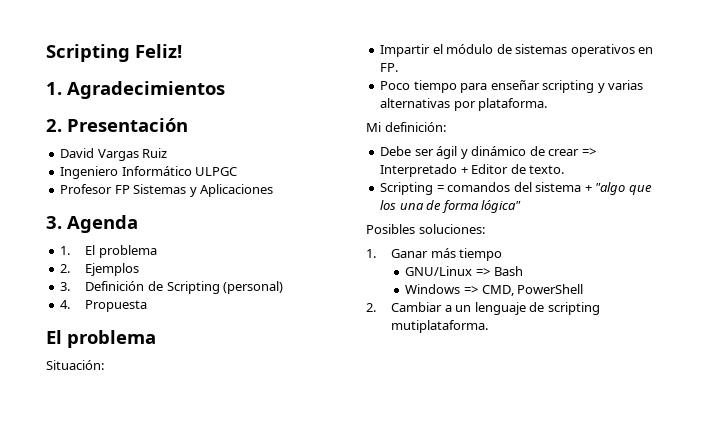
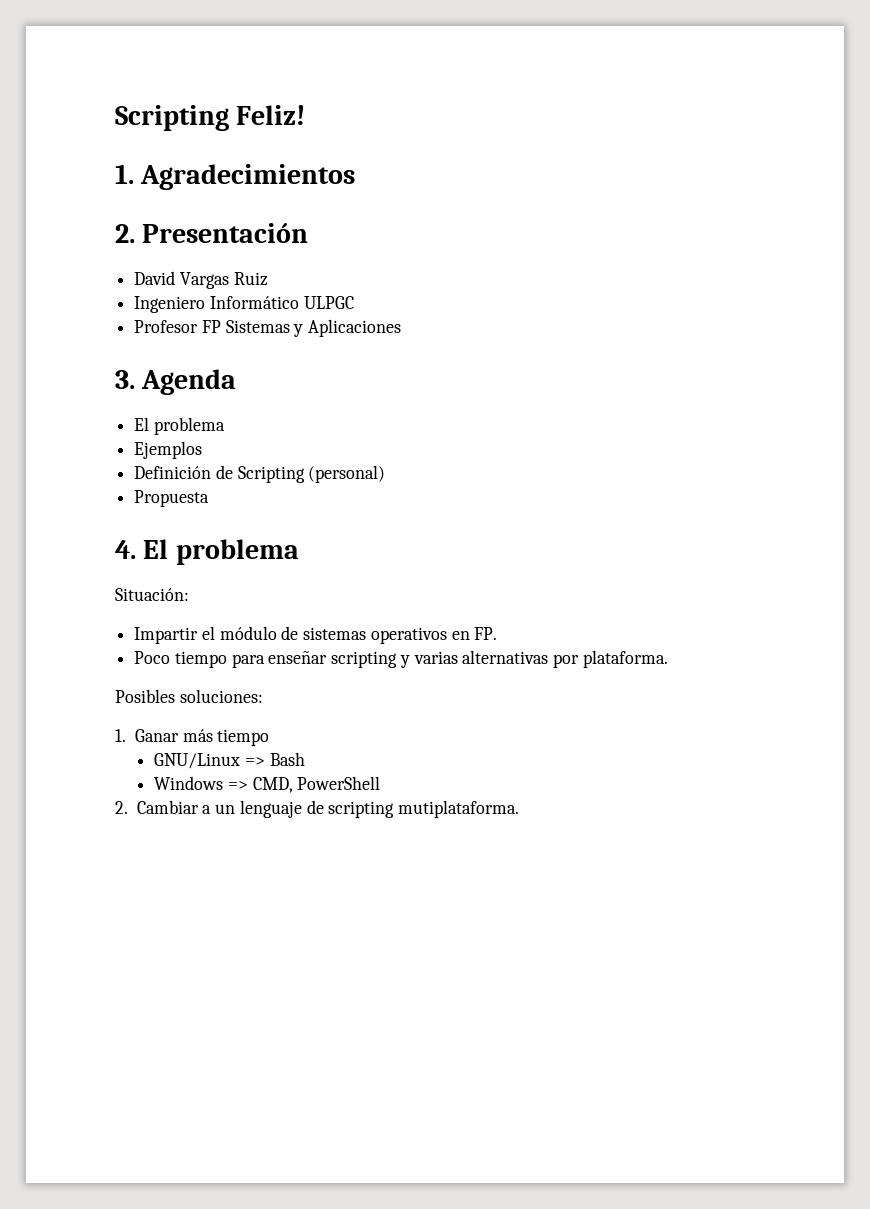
[60,245,157,258] [60,264,71,273] 1. El problema // 2. -> [134,417,225,435] El problema //
[60,282,71,291] 3. -> (203, 450) none
[60,300,71,309] 4. -> (386, 474) none
(148, 306) none -> [115,540,136,559] 4.
[366,122,446,132] [380,146,596,159] [380,164,565,177] [380,182,652,195] [380,200,522,213] // Mi definición: // Debe ser ágil y dinámico de crear => Interpretado + Editor de texto. // Scripting = comandos del sistema + "algo que los una de forma lógica" -> (668, 659) none

